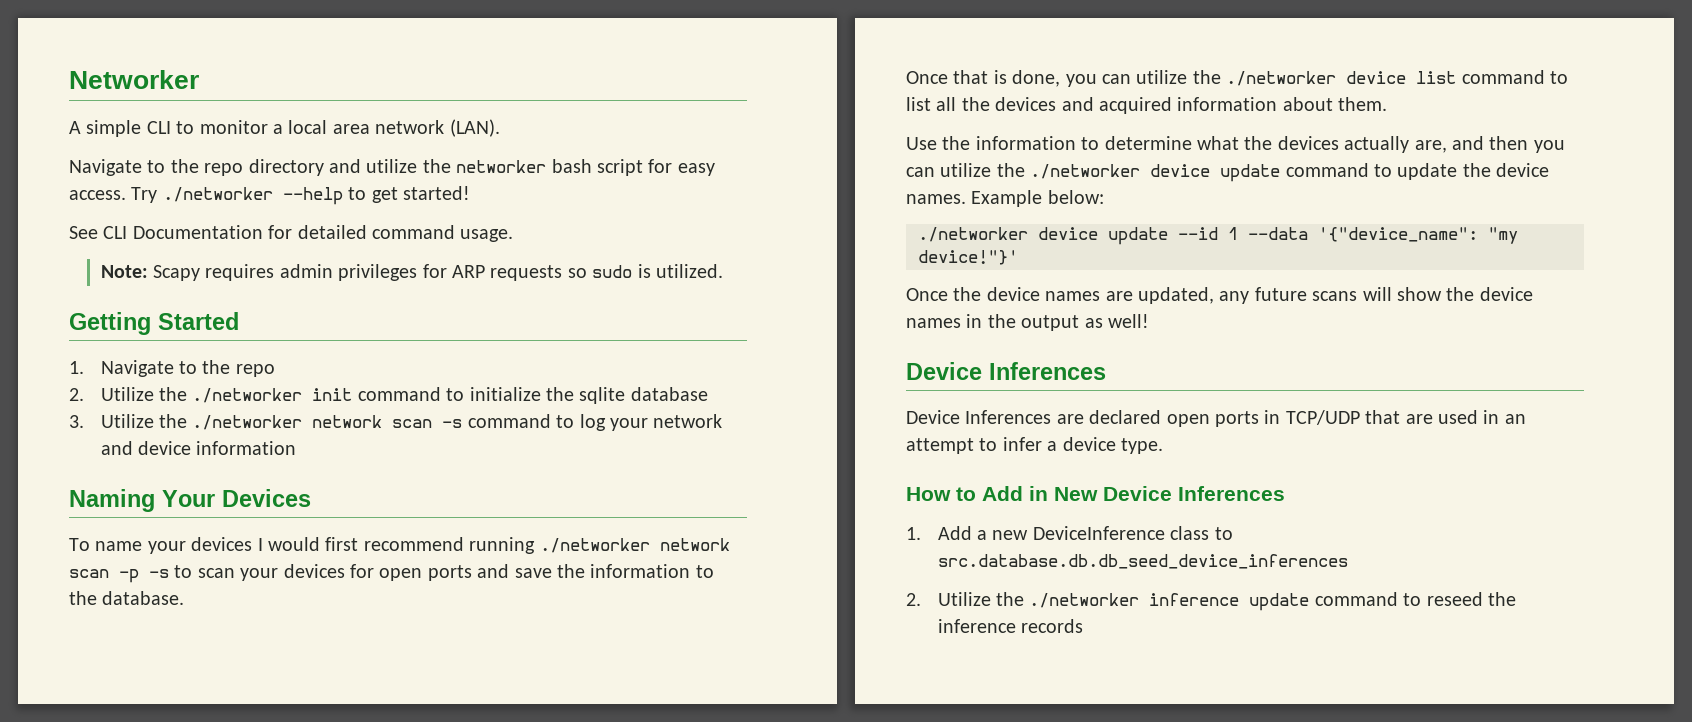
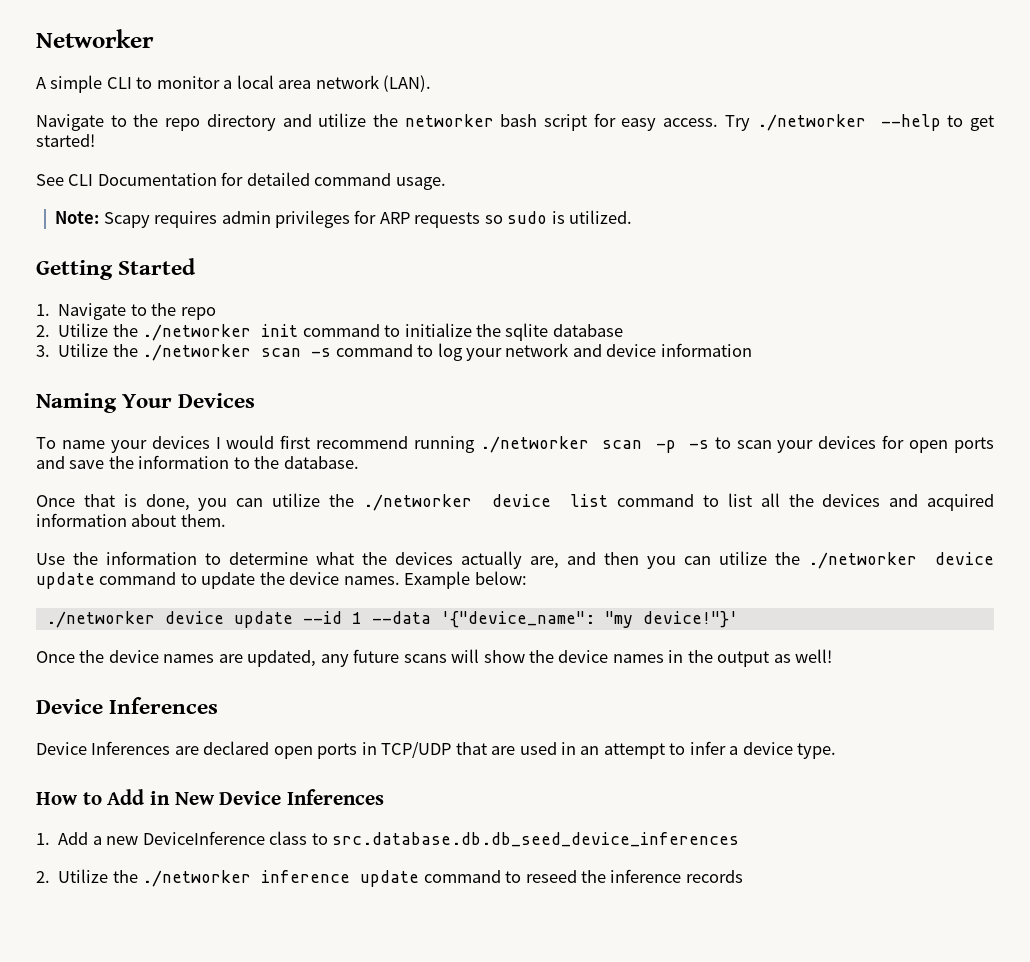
[312,415,383,428] network -> (252, 352) none
[659,538,730,551] network -> (590, 444) none

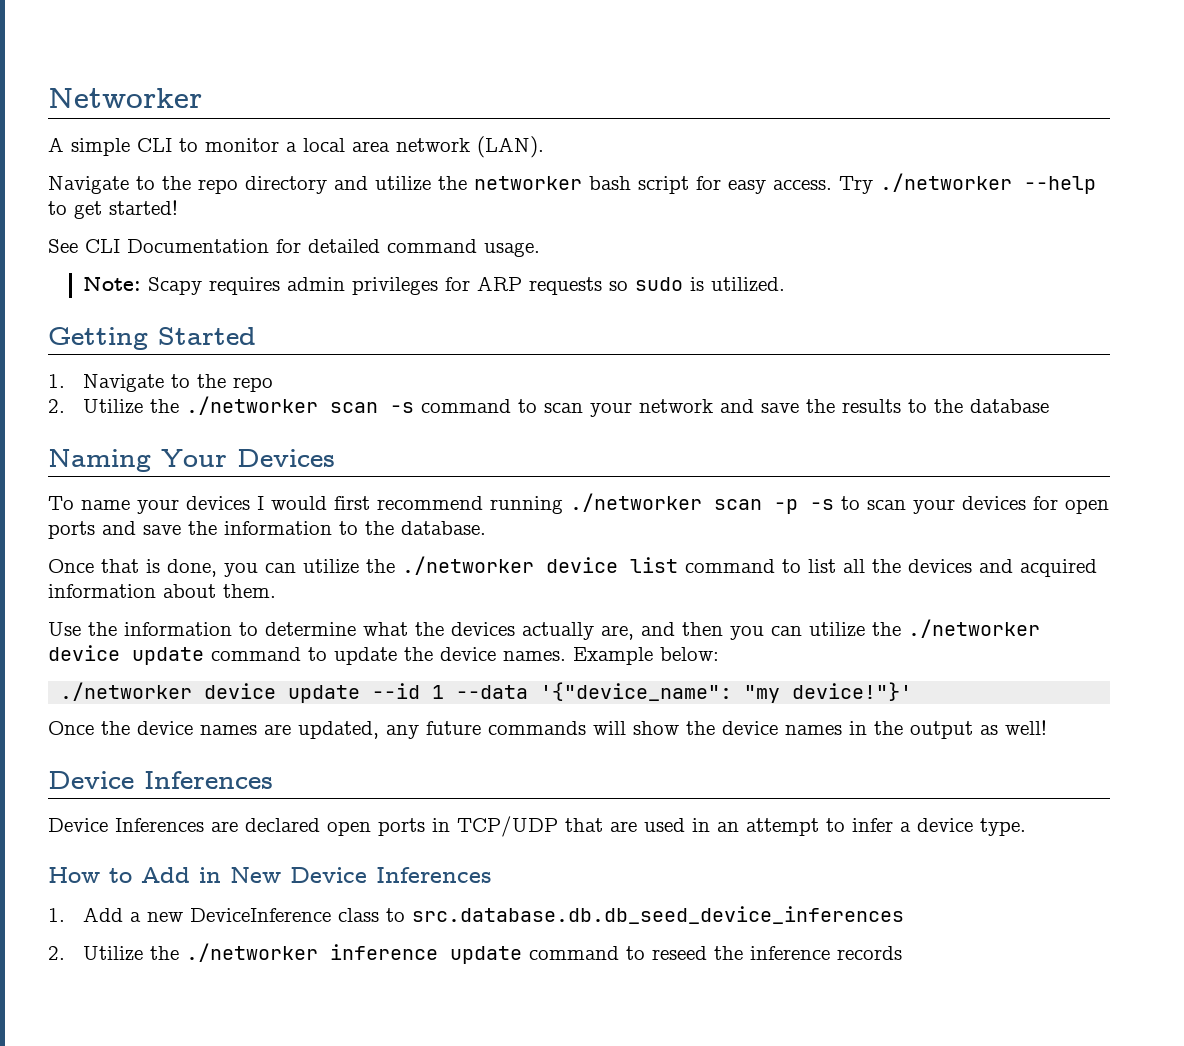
[261,323,623,341] [36,343,252,361] init command to initialize the sqlite database // 3. Utilize the ./networker -> (319, 405) none
[437,343,463,361] log -> [544,403,584,413] scan
[606,343,752,357] device information -> [761,399,1050,413] save the results to the database
[403,654,447,663] scans -> [488,721,586,735] commands

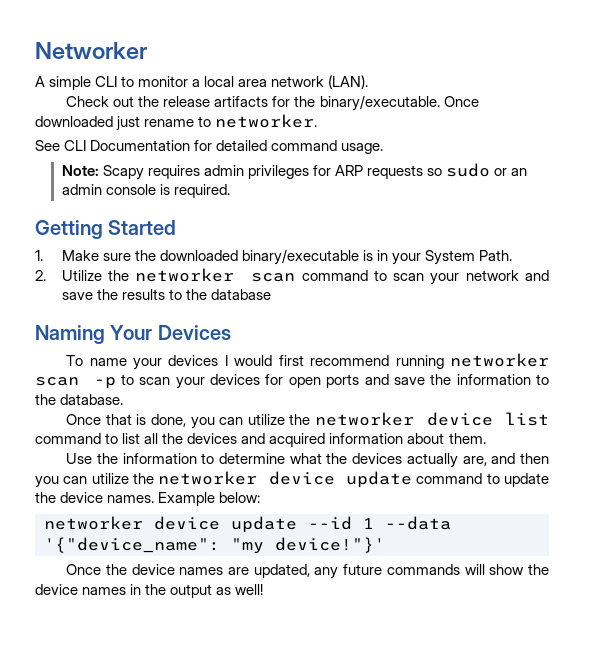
[48,173,1096,194] [48,200,178,219] Navigate to the repo directory and utilize the networker bash script for easy access. Try ./networker --help to get started! -> [66,95,479,111] [35,114,318,131] Check out the release artifacts for the binary/executable. Once downloaded just rename to networker.
[690,277,786,292] [48,327,256,350] [48,374,274,392] [48,396,415,415] is utilized. // Getting Started // 1. Navigate to the repo // 2. Utilize the ./networker scan -s -> [494,168,528,176] [61,184,231,198] [35,220,177,239] [35,249,513,265] [35,268,296,282] or an admin console is required. // Getting Started // 1. Make sure the downloaded binary/executable is in your System Path. // 2. Utilize the networker scan
[570,493,702,512] ./networker -> [450,353,549,367] networker
[810,499,834,510] -s -> (116, 383) none
[402,556,534,575] ./networker -> [314,412,414,426] networker
[908,619,1040,638] ./networker -> [158,471,258,485] networker
[60,682,193,701] ./networker -> [44,516,143,530] networker
[48,771,273,789] [48,816,1026,837] [48,867,491,883] [48,906,905,924] [48,943,903,964] // Device Inferences // Device Inferences are declared open ports in TCP/UDP that are used in an attempt to infer a device type. // How to Add in New Device Inferences // 1. Add a new DeviceInference class to src.database.db.db_seed_device_inferences // 2. Utilize the ./networker inference update command to reseed the inference records -> (264, 589) none

